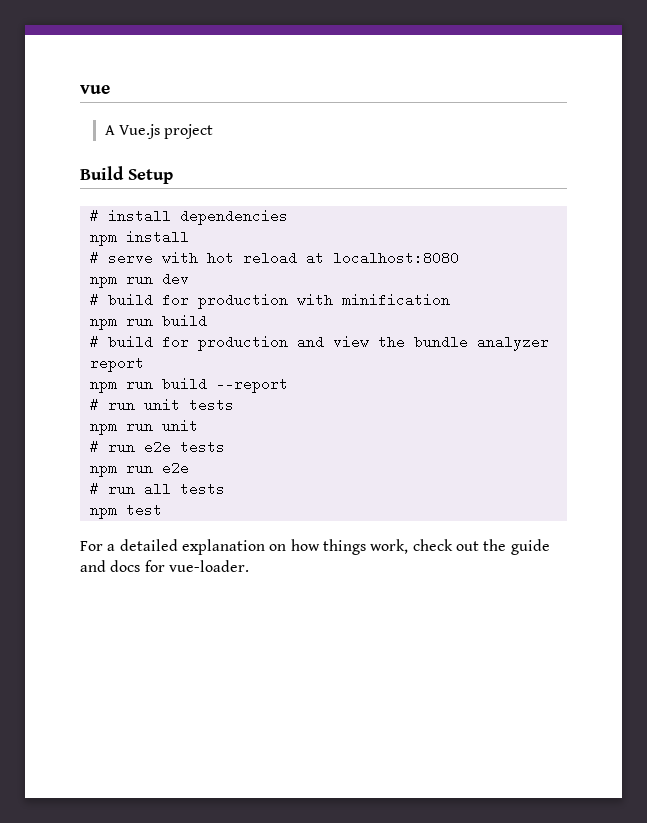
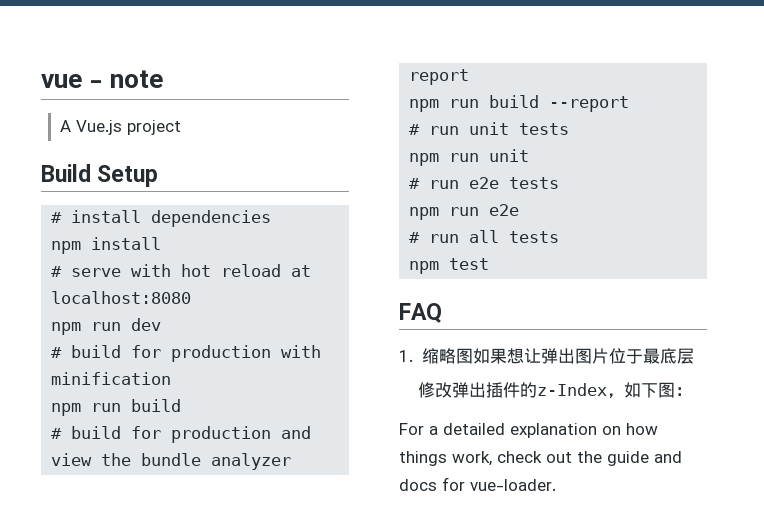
(110, 89) none -> [89,70,164,88] - note
(162, 510) none -> [399,303,442,323] [399,348,694,364] [417,382,692,399] // FAQ // 1.缩略图如果想让弹出图片位于最底层 // 修改弹出插件的z-Index，如下图：

